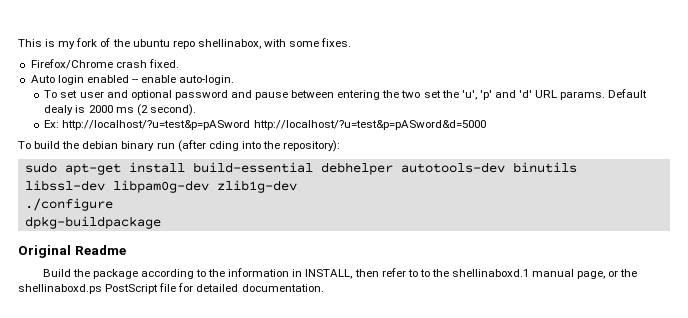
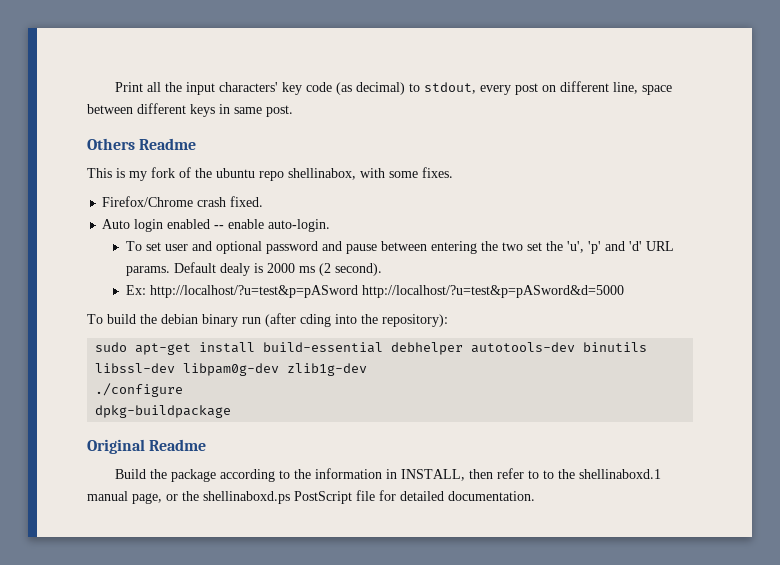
(18, 43) none -> [115,81,673,95] [87,103,293,117] [87,138,197,150] Print all the input characters' key code (as decimal) to stdout, every post on different line, space between different keys in same post. // Others Readme //

